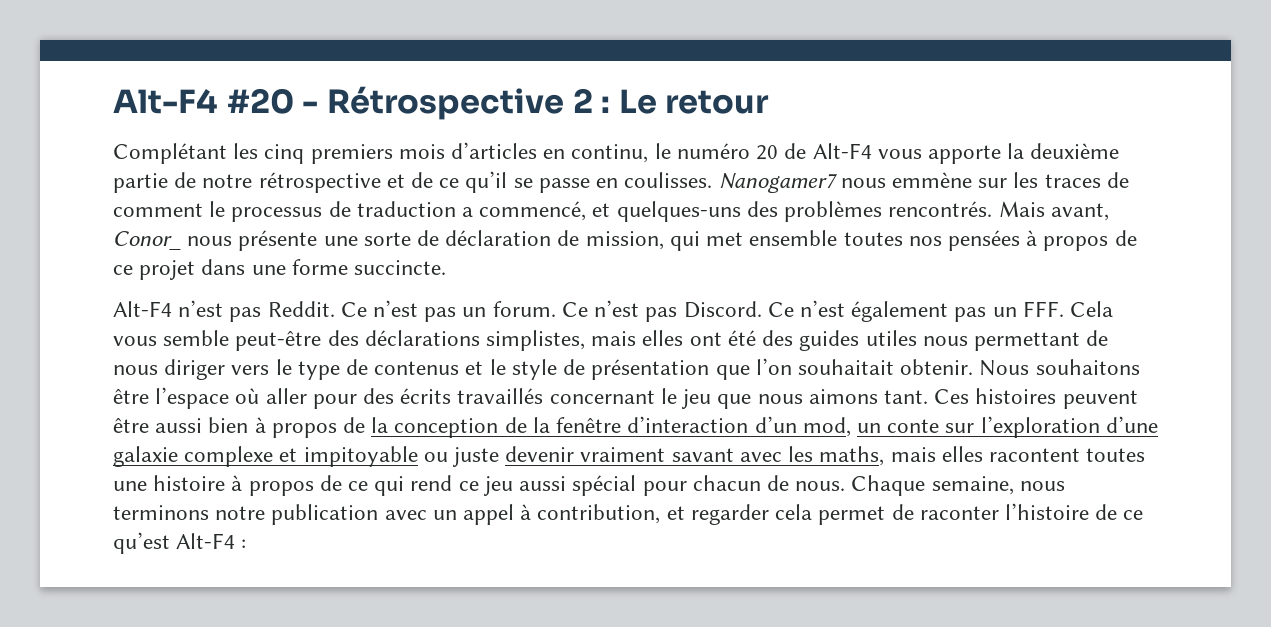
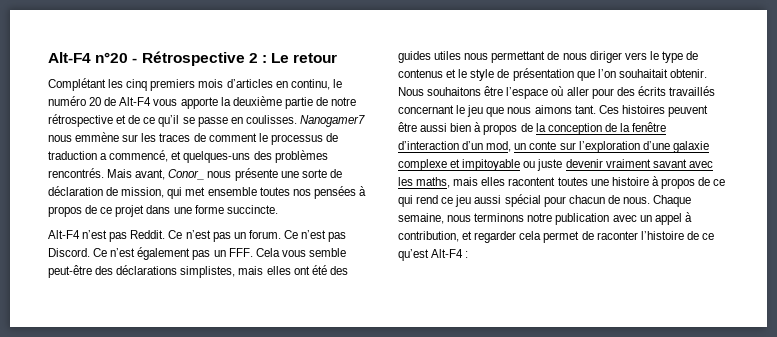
[113,88,294,114] Alt-F4 #20 -> [48,52,129,63] Alt-F4 n°20

